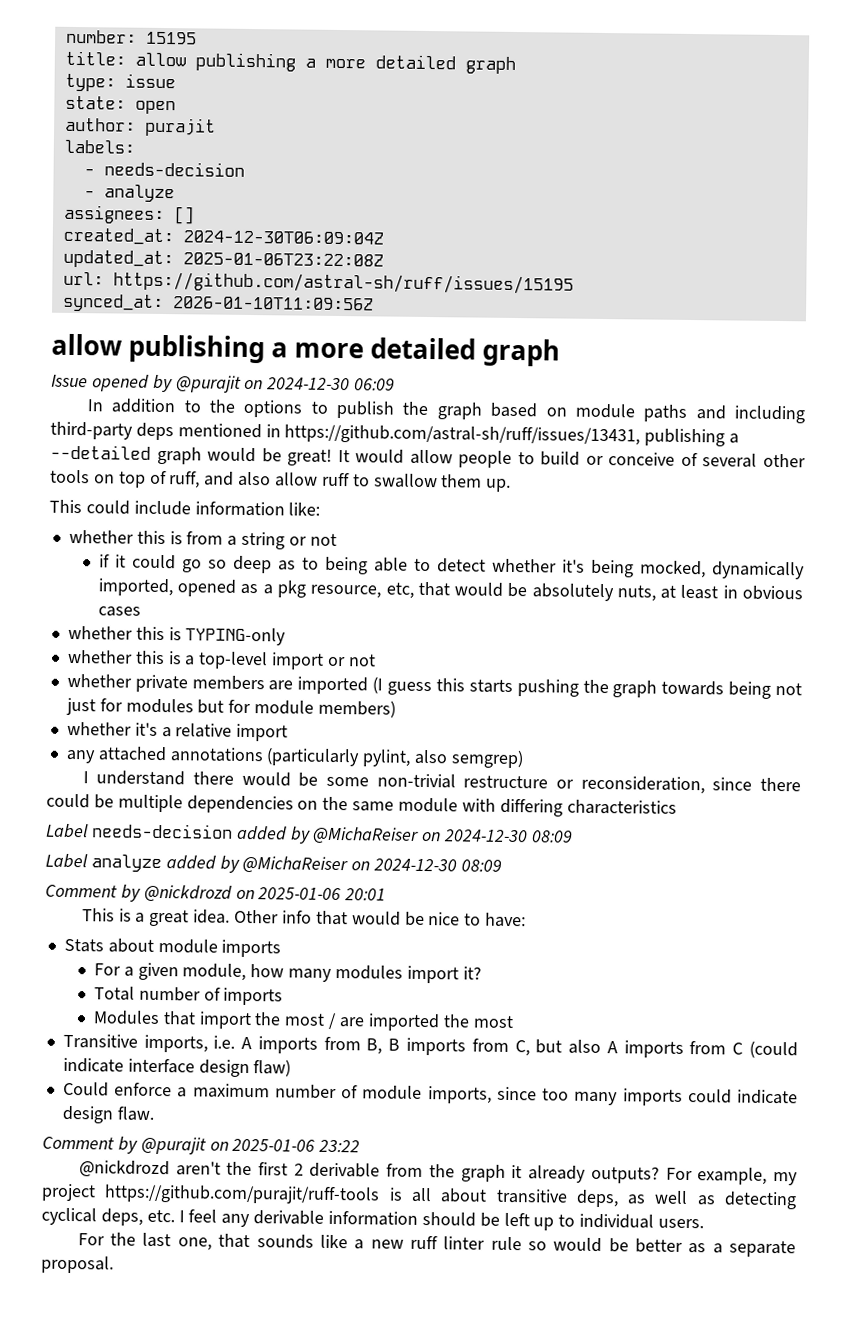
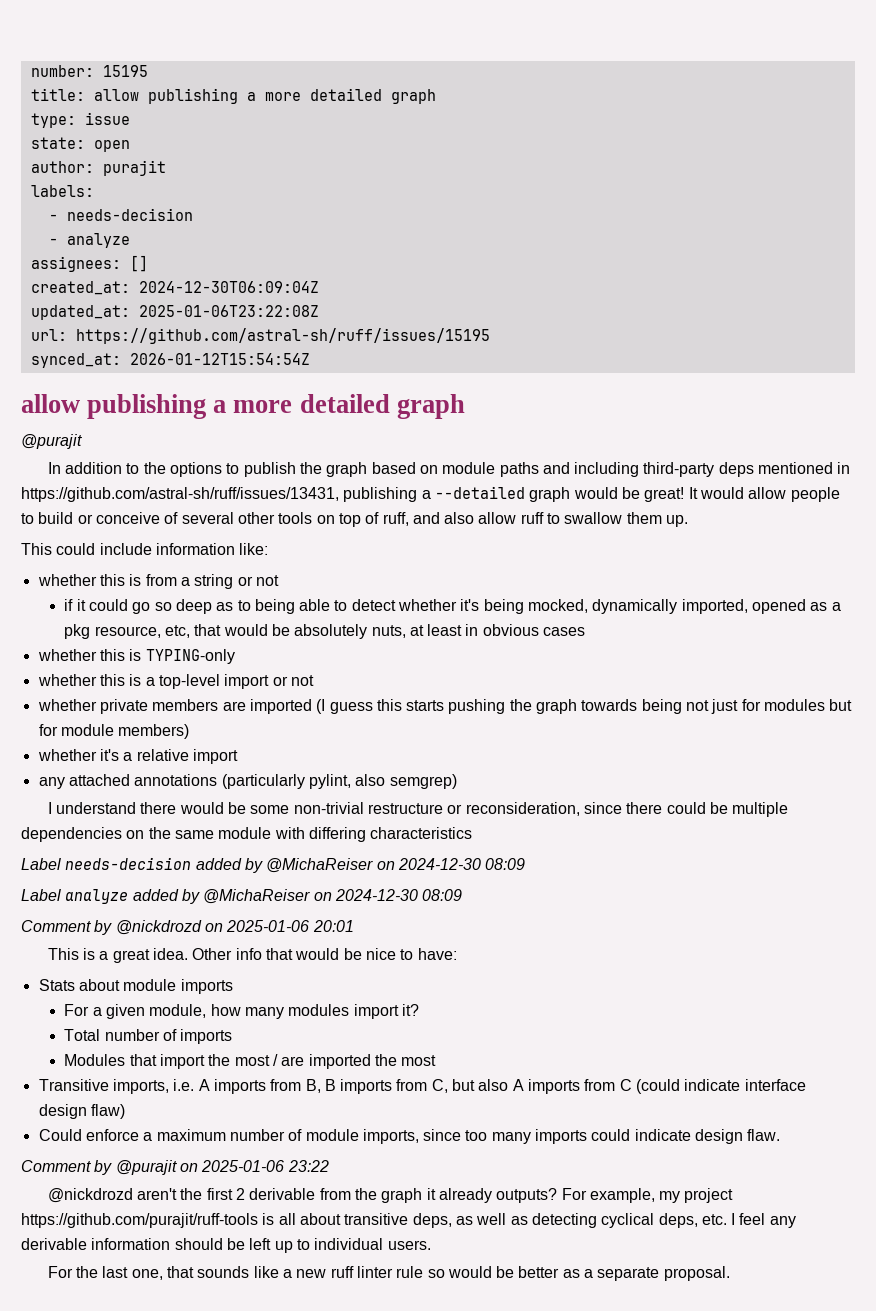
[172,296,374,311] [51,333,561,367] [51,374,396,393] 2026-01-10T11:09:56Z // allow publishing a more detailed graph // Issue opened by @purajit on 2024-12-30 06:09 -> [129,353,310,365] [21,394,465,419] [21,434,82,449] 2026-01-12T15:54:54Z // allow publishing a more detailed graph // @purajit

